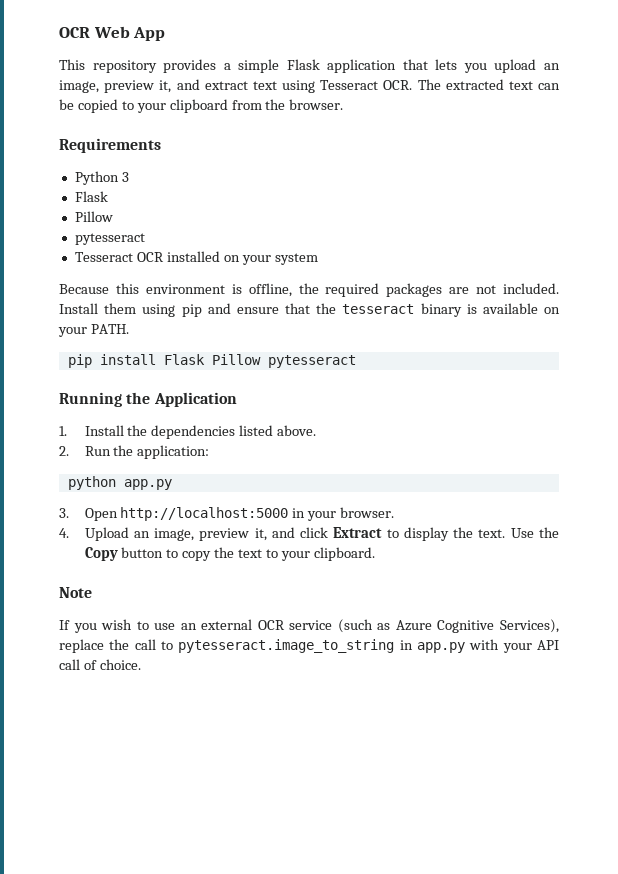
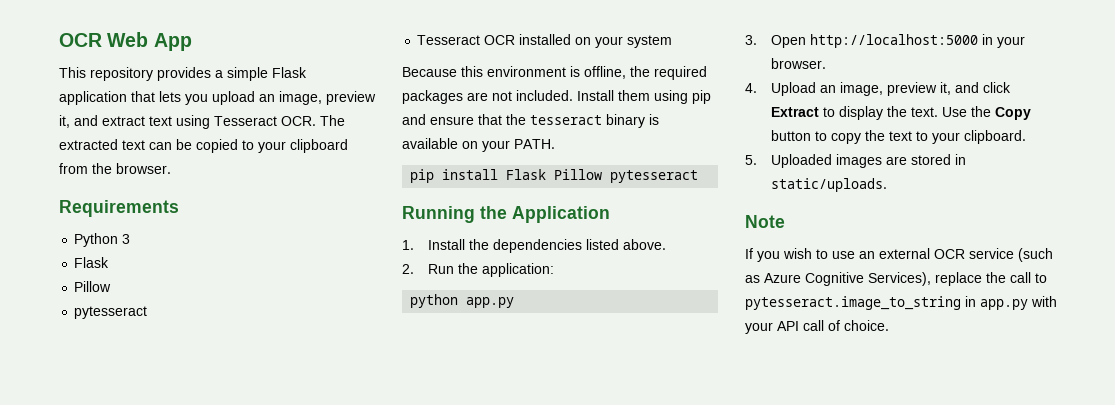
(375, 554) none -> [745,154,967,168] [771,178,888,192] // 5. Uploaded images are stored in static/uploads.

